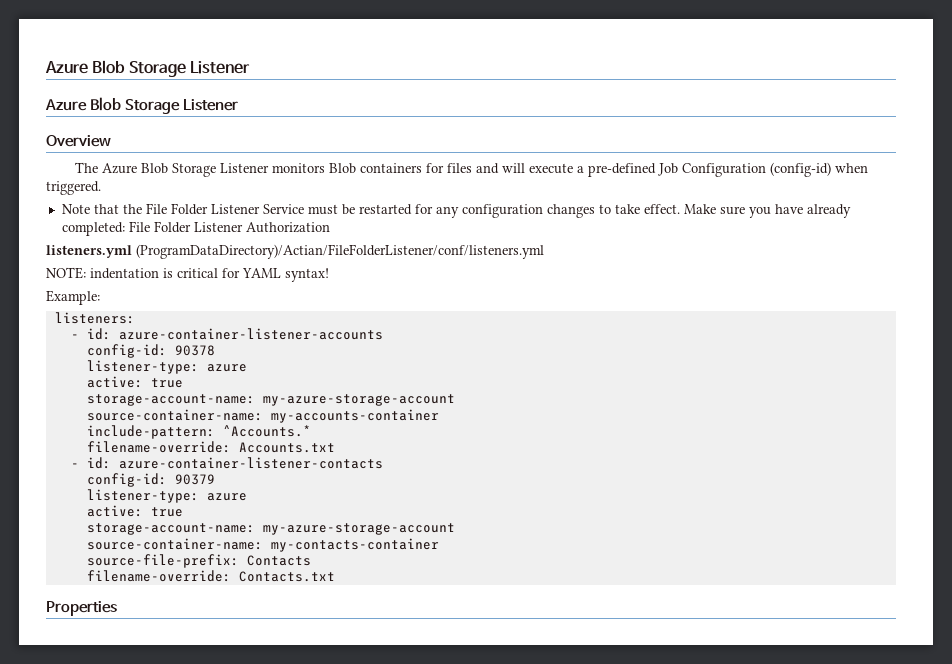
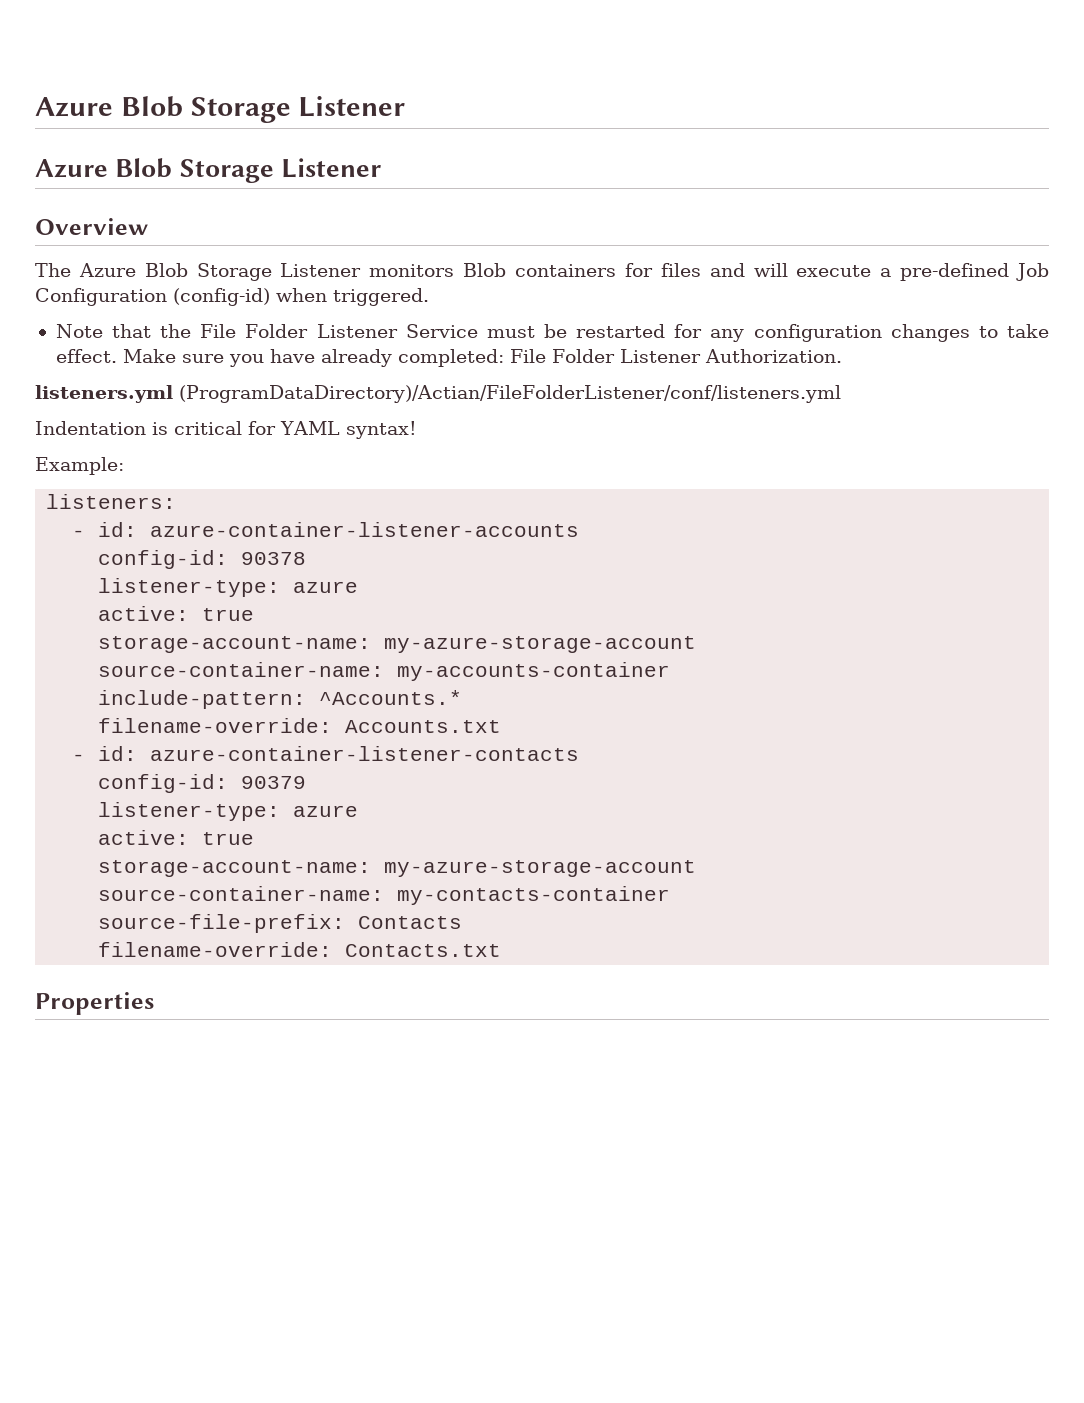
[245,222,330,233] Authorization -> [704,349,842,363] Authorization.
[46,267,159,279] NOTE: indentation -> [35,421,146,435] Indentation

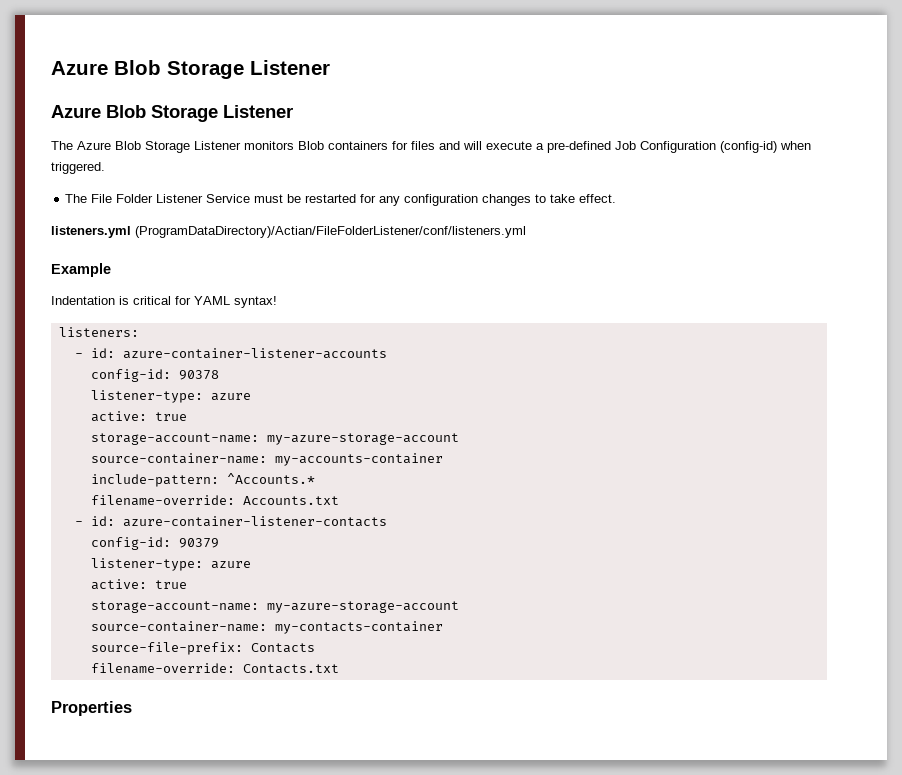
[35,218,148,235] // Overview -> (293, 111) none
[55,324,192,338] Note that the -> [65,194,88,203] The
[122,349,842,367] Make sure you have already completed: File Folder Listener Authorization. -> (617, 198) none
(841, 394) none -> [51,263,111,277] // Example
[35,457,124,475] // Example: -> (277, 302) none

